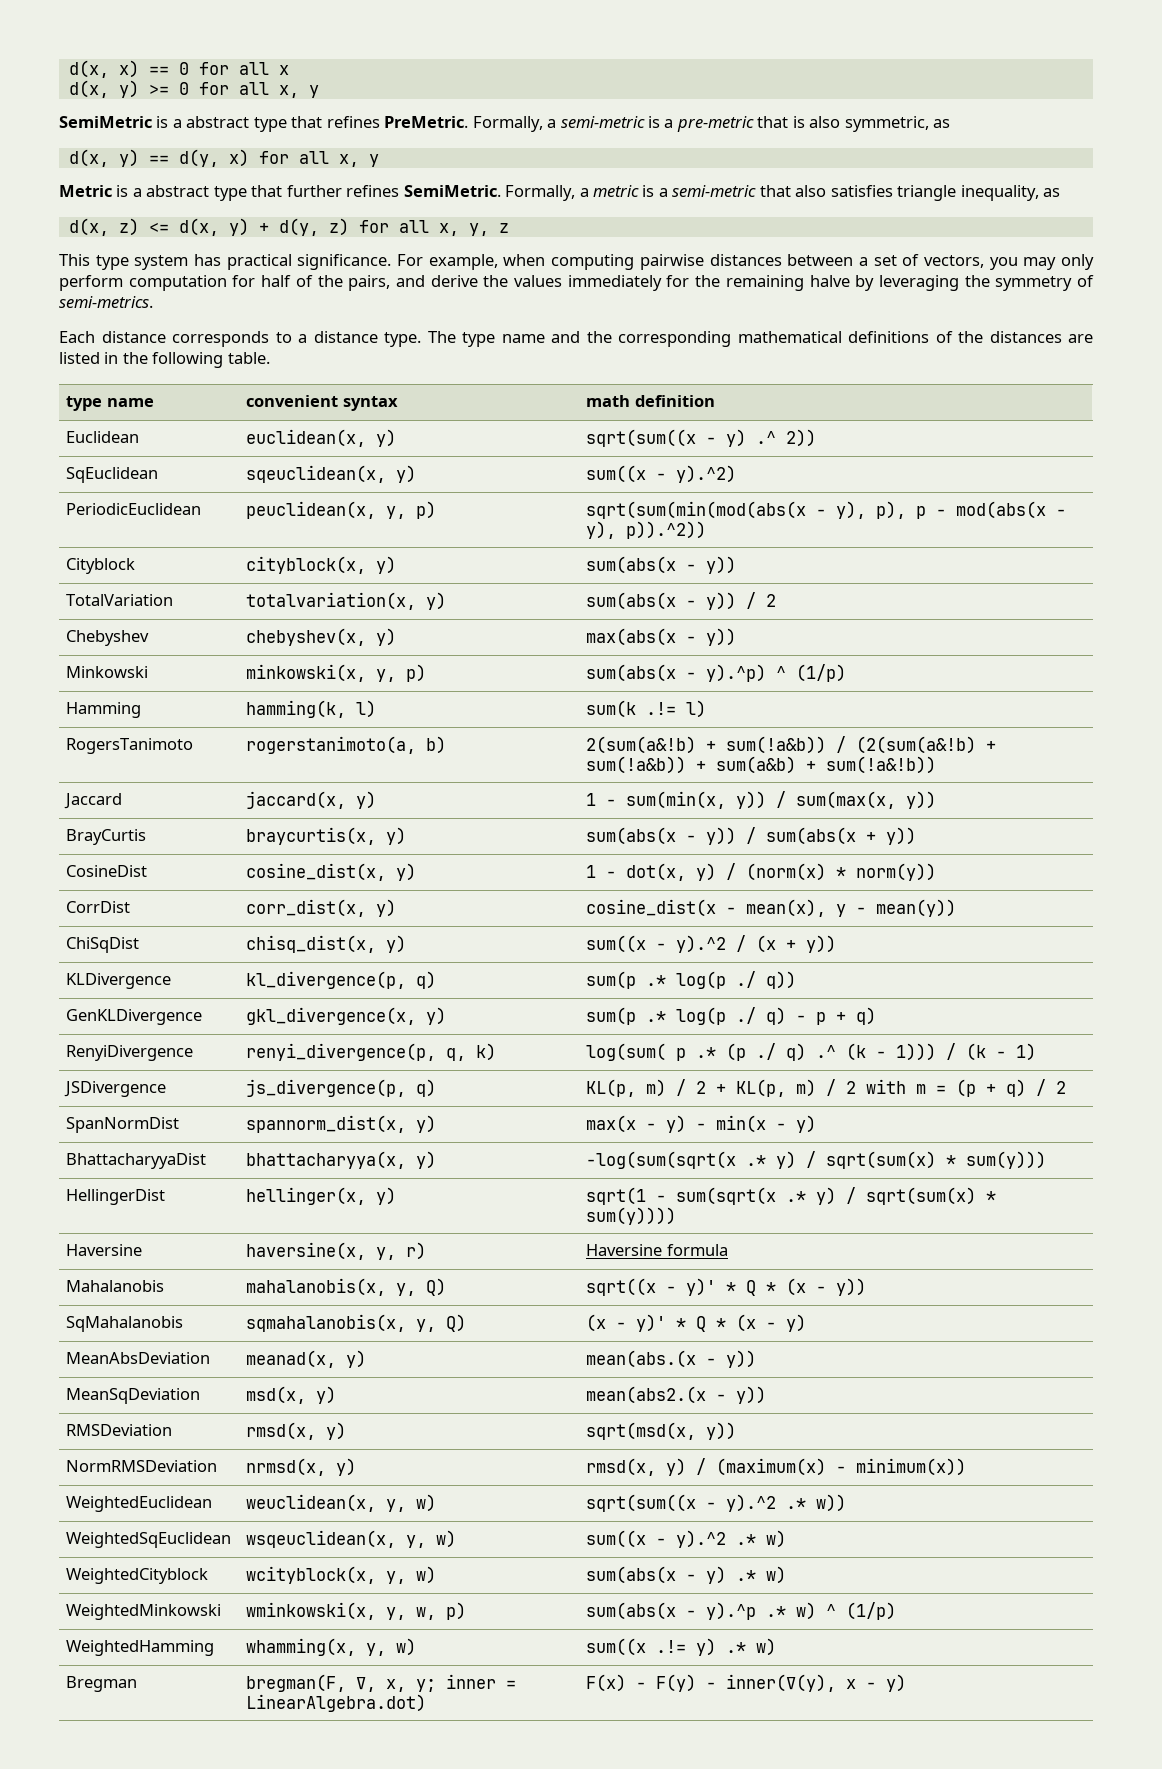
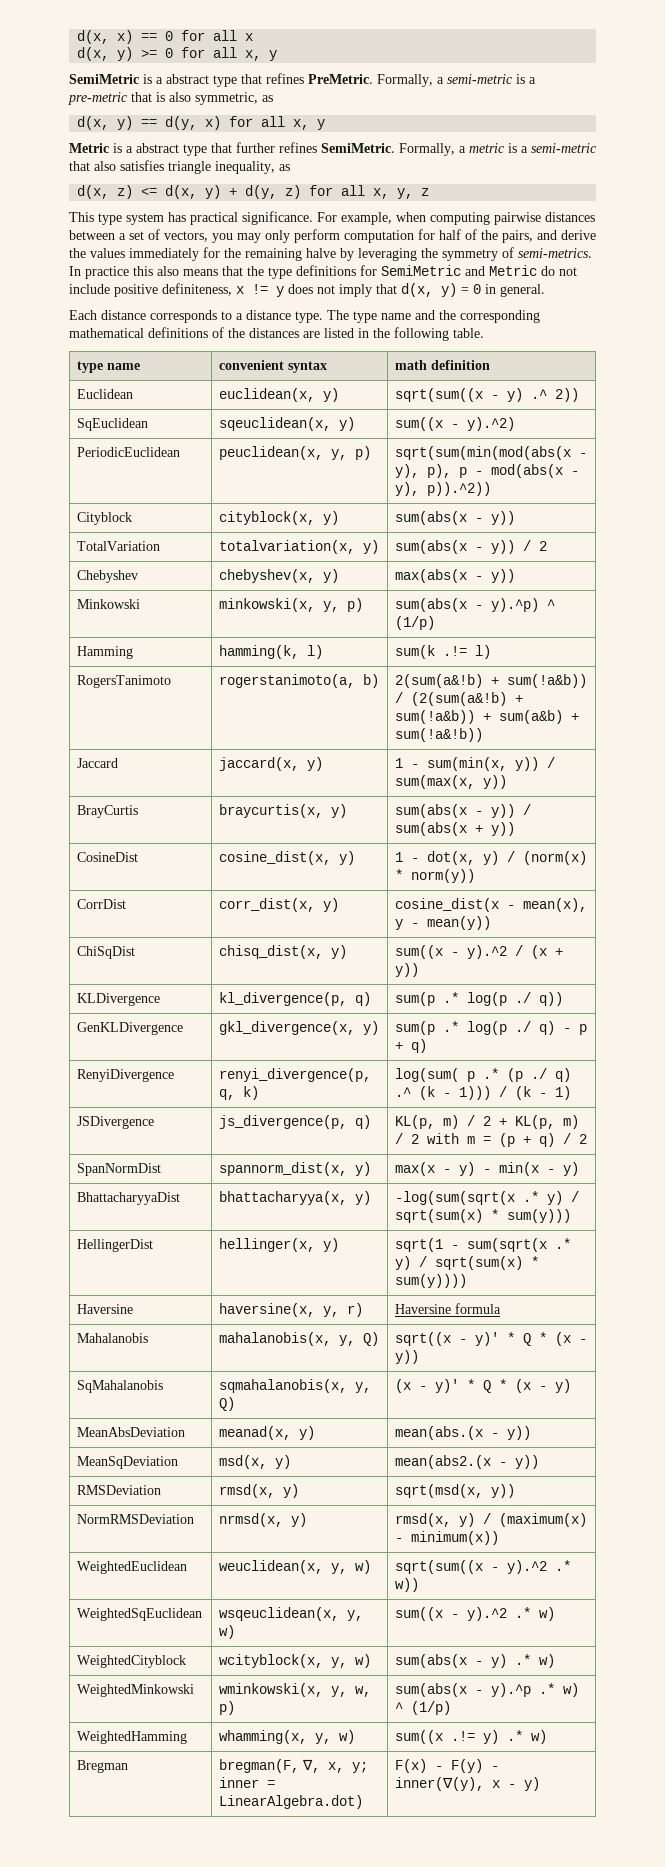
(153, 302) none -> [69,265,577,279] [69,283,545,297] In practice this also means that the type definitions for SemiMetric and Metric do not include positive definiteness, x != y does not imply that d(x, y) = 0 in general.

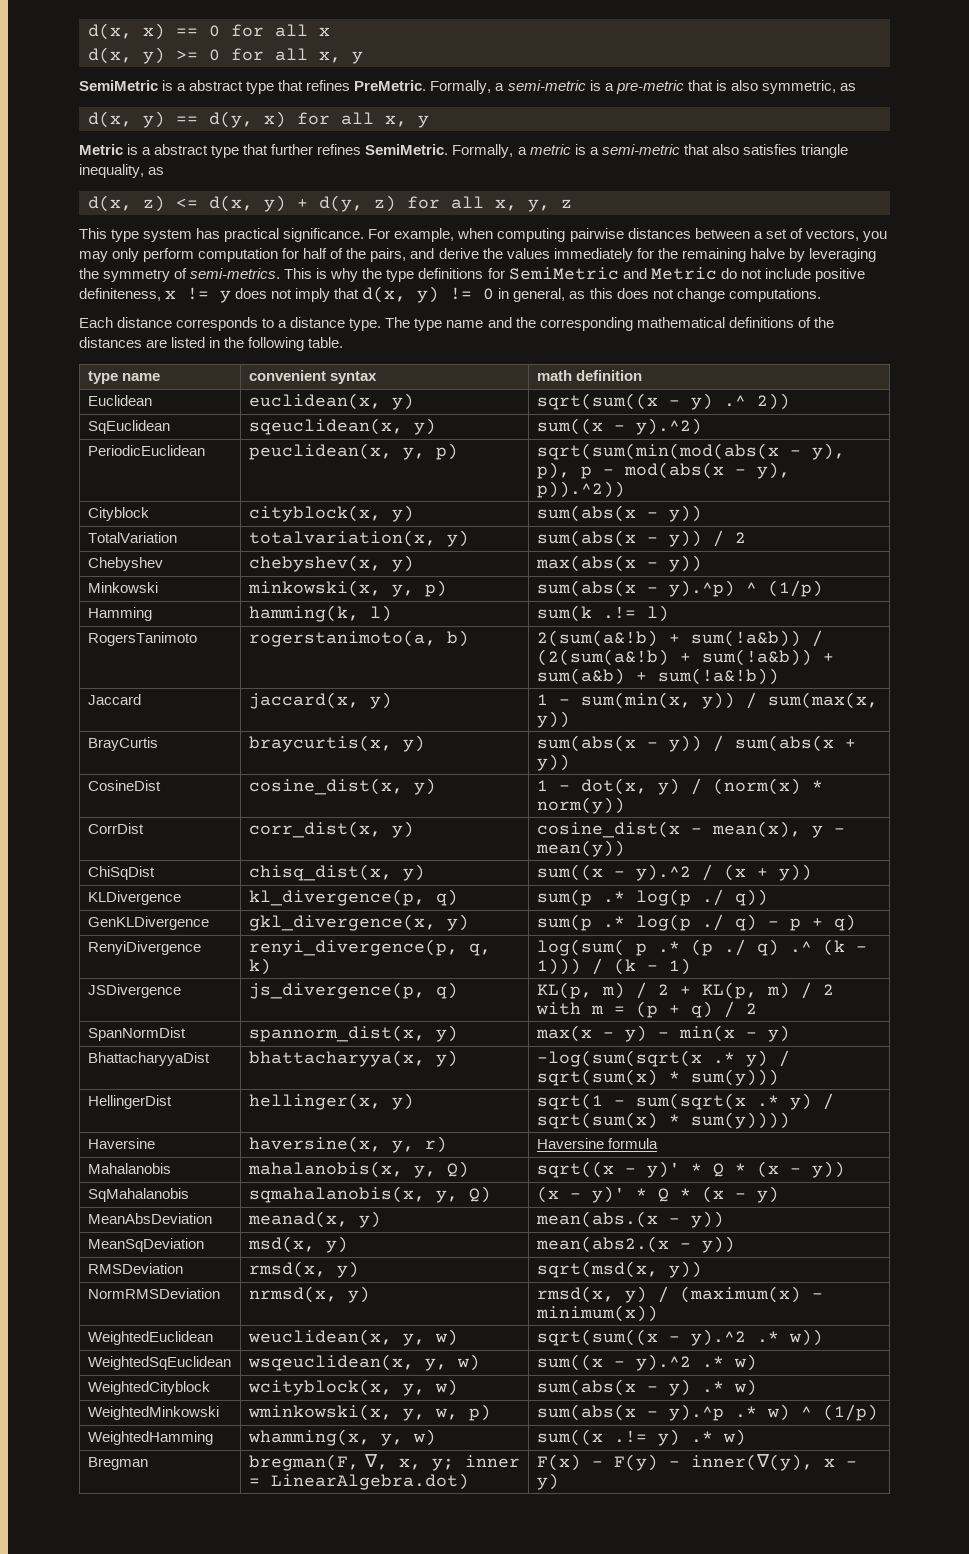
[69,266,243,279] In practice this also means that -> [284,268,359,282] This is why
[461,287,469,294] = -> [450,287,473,300] !=
[500,284,545,297] general. -> [513,288,821,302] general, as this does not change computations.

